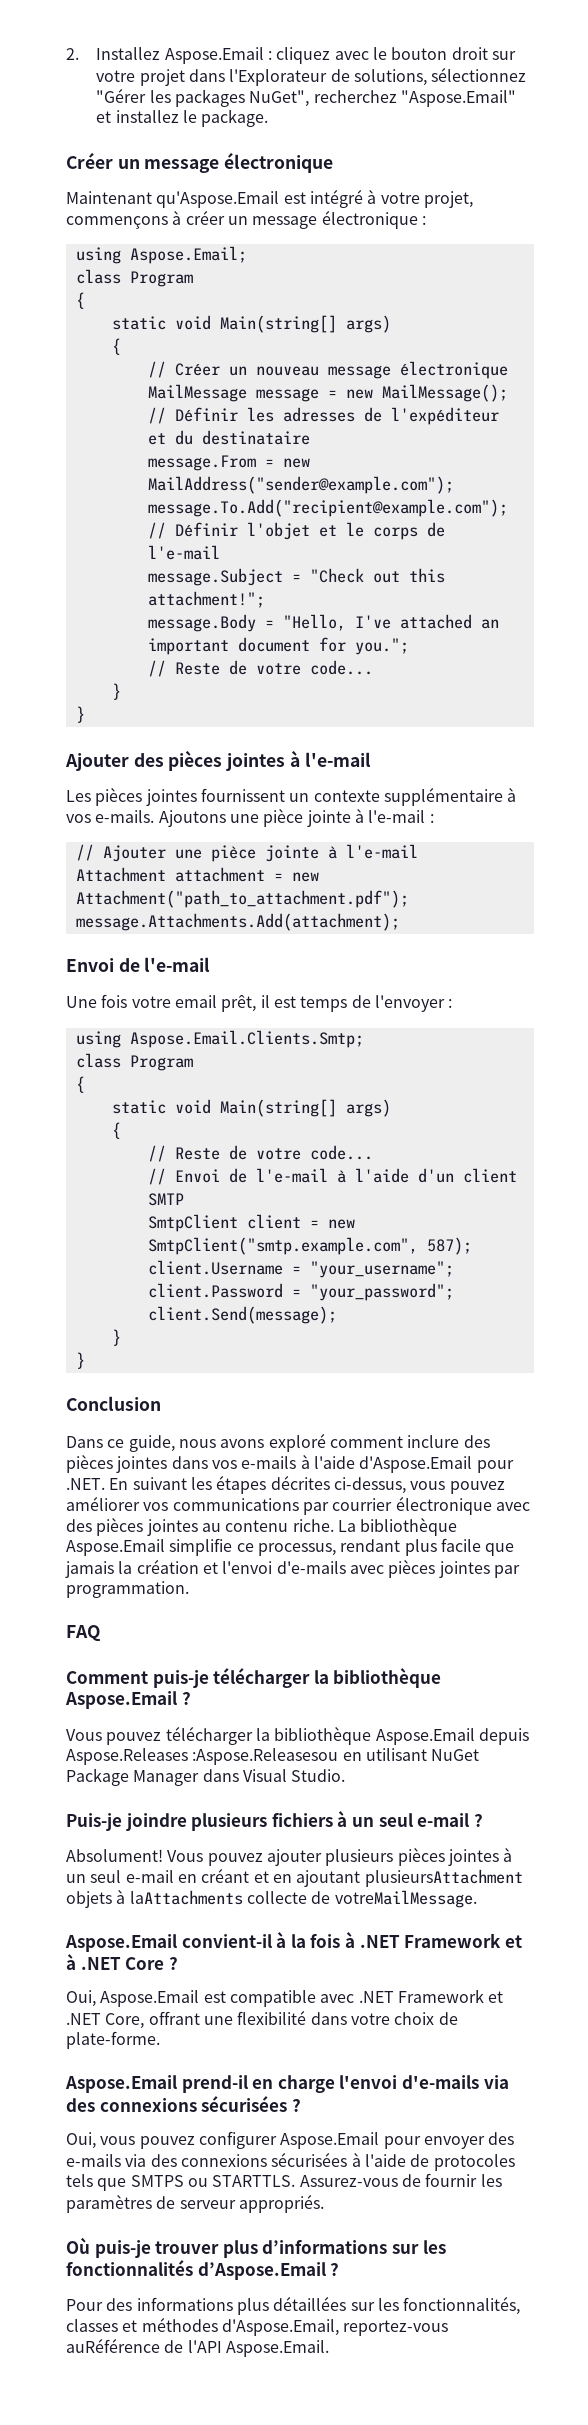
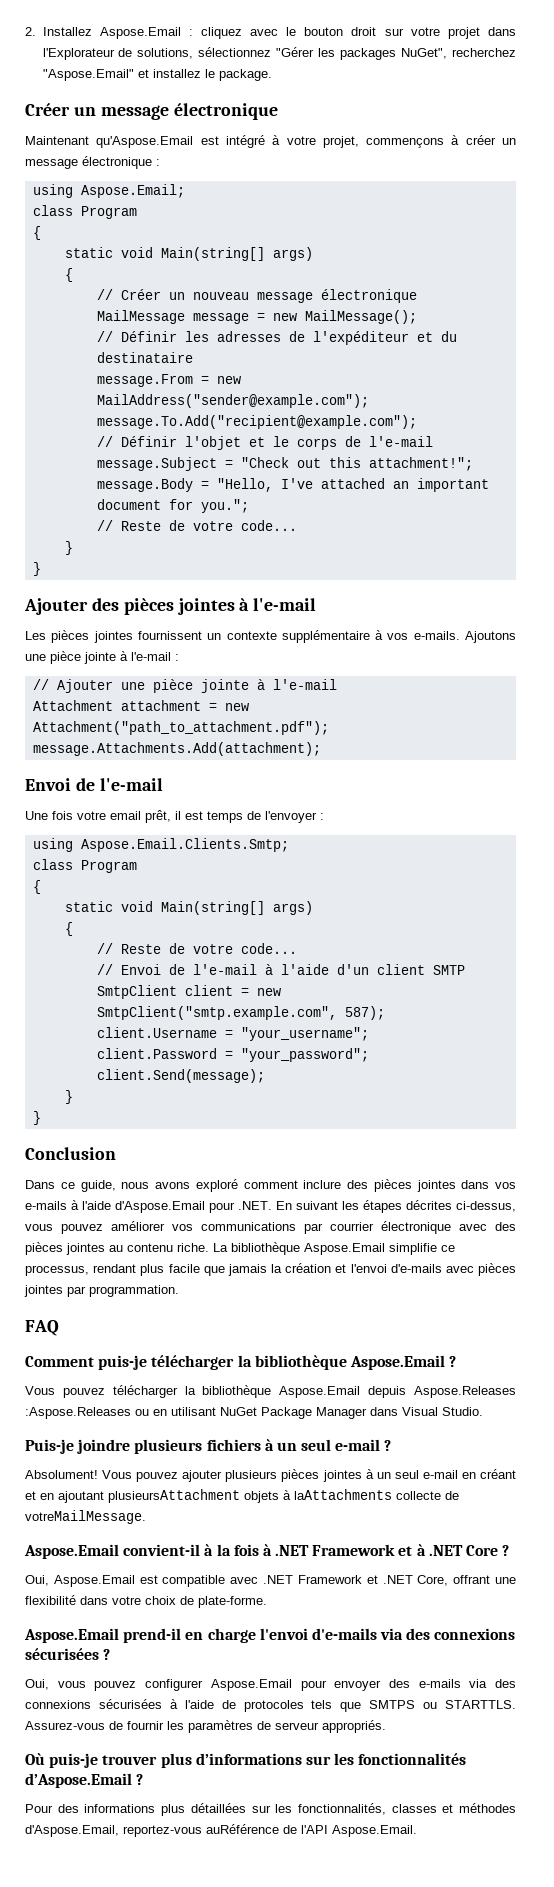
[192,1748,339,1765] :Aspose.Releasesou -> [25,1407,149,1419] :Aspose.Releases ou

